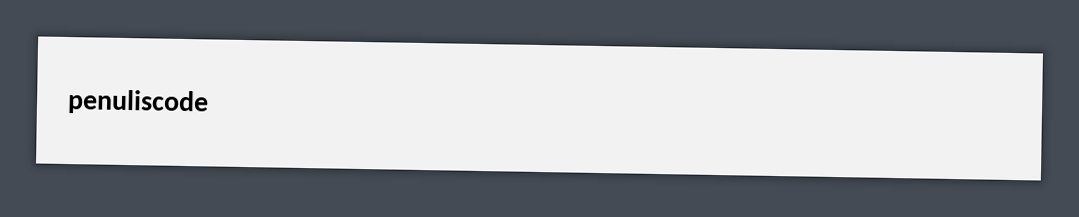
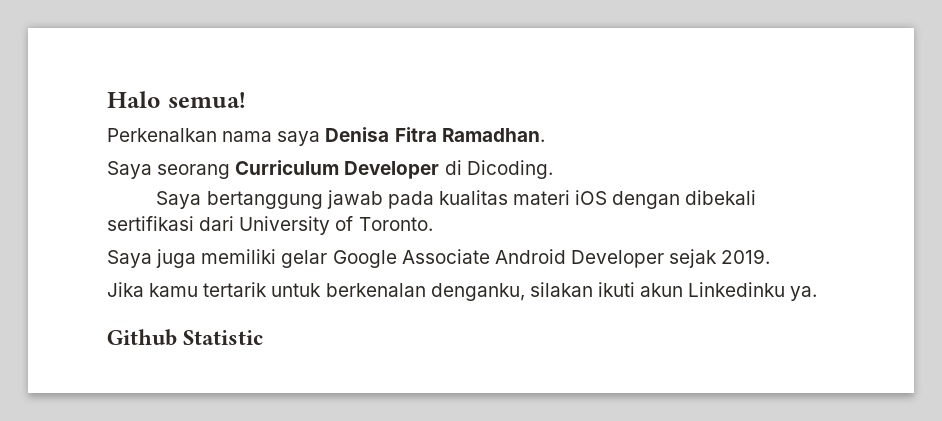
[67,89,209,116] penuliscode -> [107,91,246,108] [107,127,545,146] [107,160,553,179] [156,190,757,209] [107,216,433,235] [107,249,771,268] [107,282,818,301] [107,329,264,346] Halo semua! // Perkenalkan nama saya Denisa Fitra Ramadhan. // Saya seorang Curriculum Developer di Dicoding. // Saya bertanggung jawab pada kualitas materi iOS dengan dibekali sertifikasi dari University of Toronto. // Saya juga memiliki gelar Google Associate Android Developer sejak 2019. // Jika kamu tertarik untuk berkenalan denganku, silakan ikuti akun Linkedinku ya. // Github Statistic

